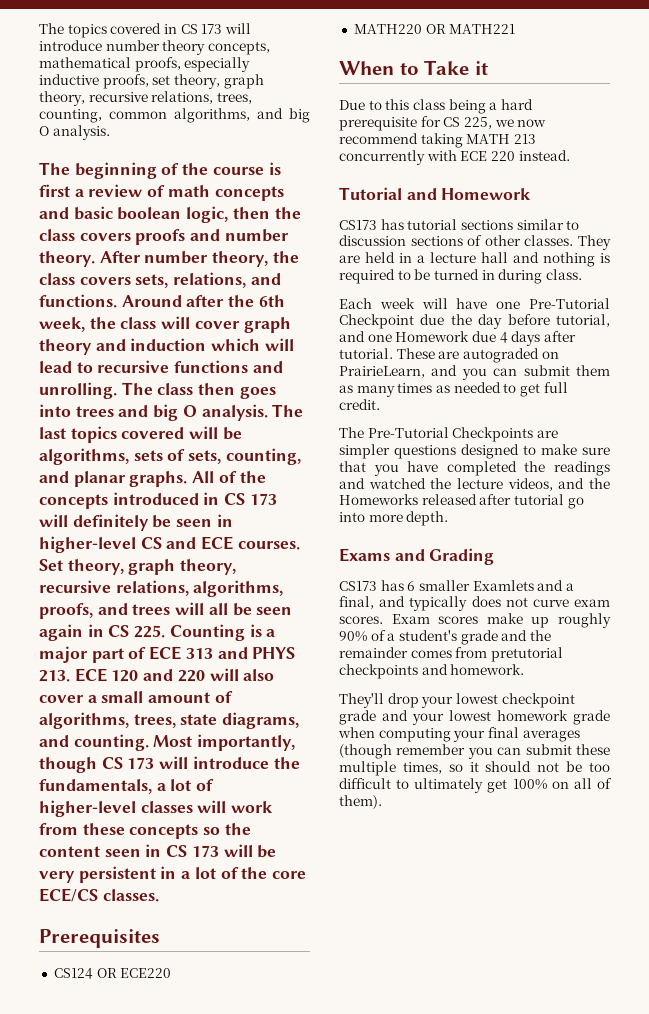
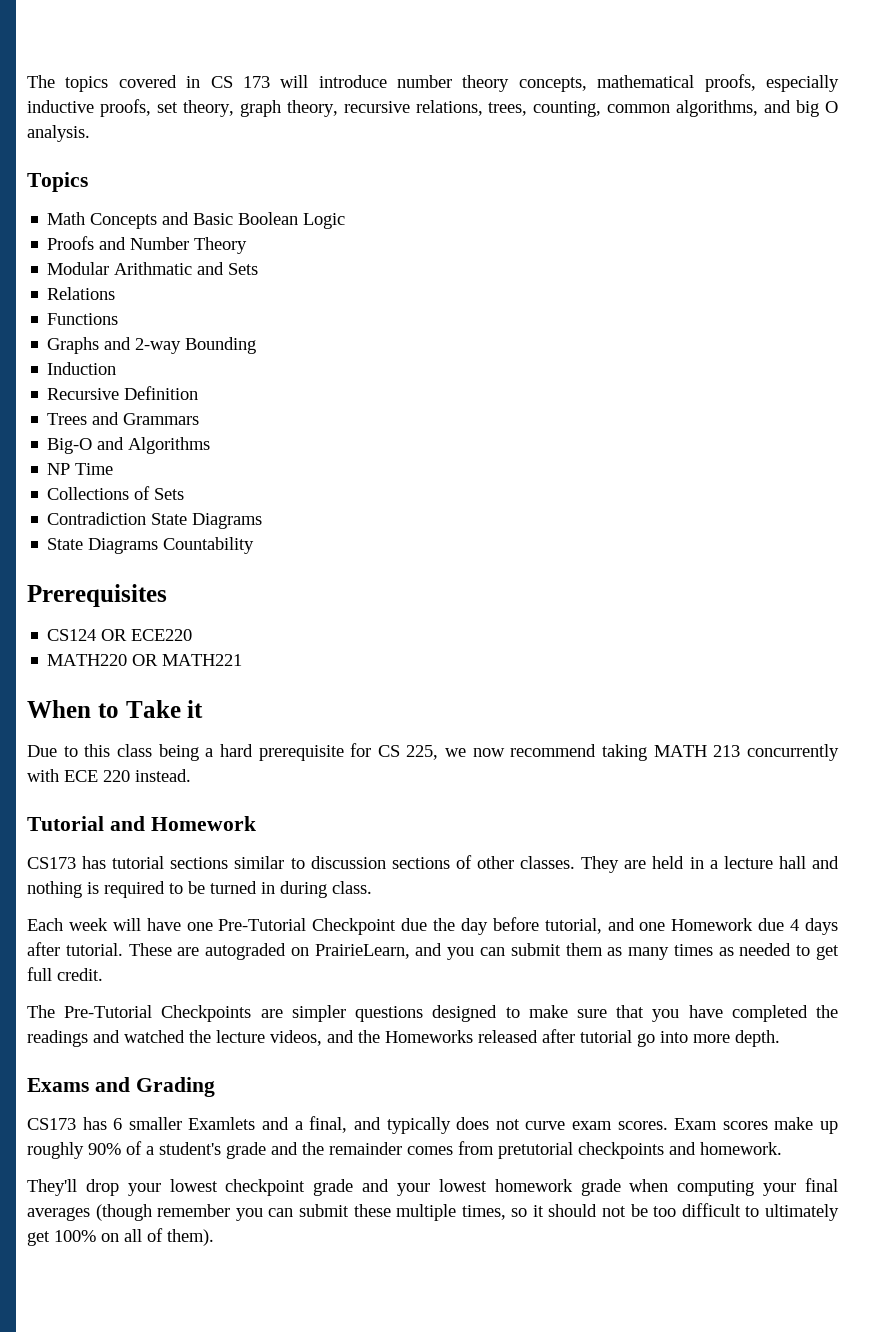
[39,162,281,179] [39,184,284,201] [39,206,301,223] [39,229,289,245] [39,251,299,267] [39,272,281,288] [39,294,285,308] [39,316,291,333] [39,338,294,355] [39,360,283,373] [39,382,276,399] [39,404,304,421] [39,426,242,443] [39,448,301,465] [39,471,266,487] [39,492,277,509] [39,514,233,531] [39,536,300,553] [39,559,237,575] [39,580,284,597] [39,602,293,619] [39,624,276,641] [39,646,296,663] [39,668,275,682] [39,691,233,703] [39,712,300,729] [39,734,296,751] [39,756,300,773] [39,779,215,794] [39,800,274,817] [39,823,251,839] [39,844,277,858] [39,866,307,883] [39,888,159,902] The beginning of the course is first a review of math concepts and basic boolean logic, then the class covers proofs and number theory. After number theory, the class covers sets, relations, and functions. Around after the 6th week, the class will cover graph theory and induction which will lead to recursive functions and unrolling. The class then goes into trees and big O analysis. The last topics covered will be algorithms, sets of sets, counting, and planar graphs. All of the concepts introduced in CS 173 will definitely be seen in higher-level CS and ECE courses. Set theory, graph theory, recursive relations, algorithms, proofs, and trees will all be seen again in CS 225. Counting is a major part of ECE 313 and PHYS 213. ECE 120 and 220 will also cover a small amount of algorithms, trees, state diagrams, and counting. Most importantly, though CS 173 will introduce the fundamentals, a lot of higher-level classes will work from these concepts so the content seen in CS 173 will be very persistent in a lot of the core ECE/CS classes. -> [27,172,88,192] [47,212,346,229] [47,236,248,254] [47,262,259,275] [47,287,116,300] [47,313,119,325] [47,337,257,354] [47,362,117,375] [47,386,199,400] [47,412,200,425] [47,437,211,454] [47,463,114,475] [47,486,185,500] [47,512,263,529] [47,537,255,554] Topics // Math Concepts and Basic Boolean Logic // Proofs and Number Theory // Modular Arithmatic and Sets // Relations // Functions // Graphs and 2-way Bounding // Induction // Recursive Definition // Trees and Grammars // Big-O and Algorithms // NP Time // Collections of Sets // Contradiction State Diagrams // State Diagrams Countability

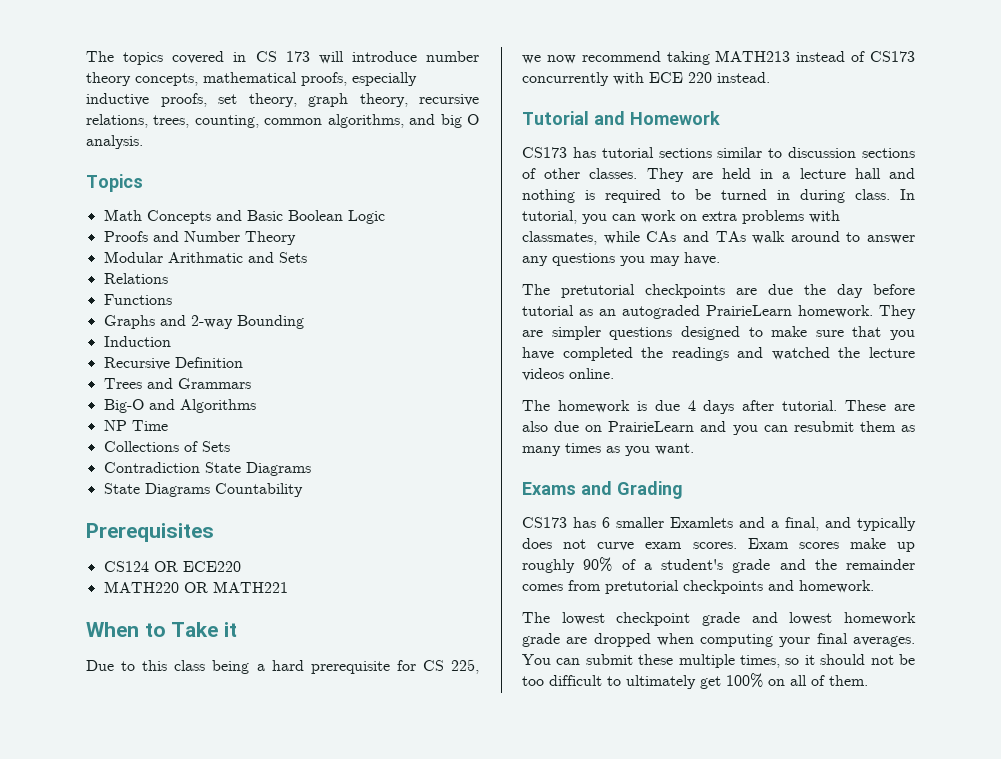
[653,745,741,757] MATH 213 -> [715,50,915,62] MATH213 instead of CS173
[27,917,838,935] [27,942,840,960] [27,967,103,981] [27,1005,252,1022] // Each week will have one Pre-Tutorial Checkpoint due the day before tutorial, and one Homework due 4 days after tutorial. These are autograded on PrairieLearn, and you can submit them as many times as needed to get full credit. // The Pre-Tutorial Checkpoints -> [900,189,915,200] [522,210,840,224] [522,231,915,245] [522,252,720,266] [522,284,915,298] [522,305,916,319] In tutorial, you can work on extra problems with classmates, while CAs and TAs walk around to answer any questions you may have. // The pretutorial checkpoints are due the day before tutorial as an autograded PrairieLearn homework. They
[270,1029,780,1047] videos, and the Homeworks released after tutorial go into more depth. -> [522,368,614,381] [522,400,915,414] [522,421,915,435] [522,443,694,456] videos online. // The homework is due 4 days after tutorial. These are also due on PrairieLearn and you can resubmit them as many times as you want.
[27,1179,161,1196] They'll drop your -> [522,612,550,623] The
[396,1183,430,1196] your -> (778, 617) none
(621, 1187) none -> [566,633,651,647] are dropped
[27,1204,263,1221] averages (though remember you -> [853,636,915,647] [522,654,551,665] averages. You
[167,1229,214,1246] them). -> [829,675,868,686] them.

